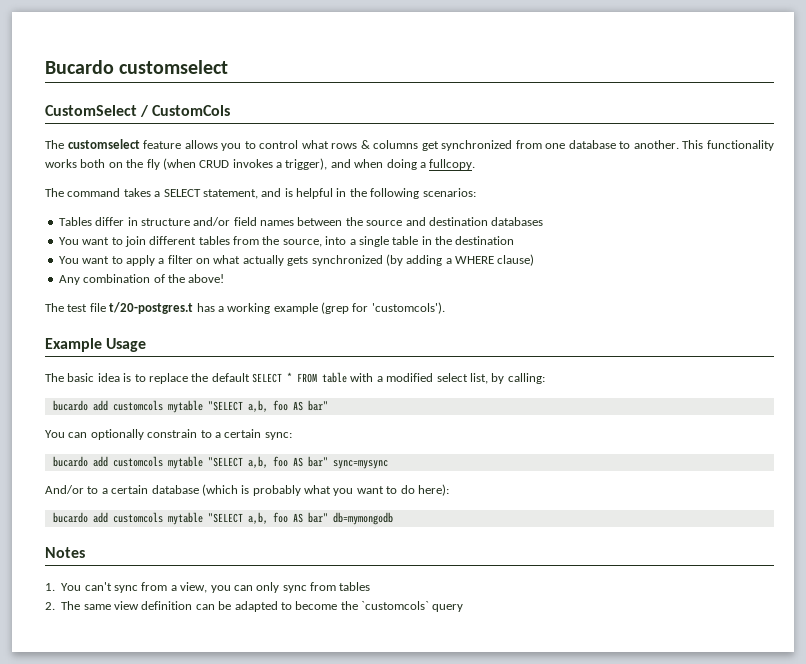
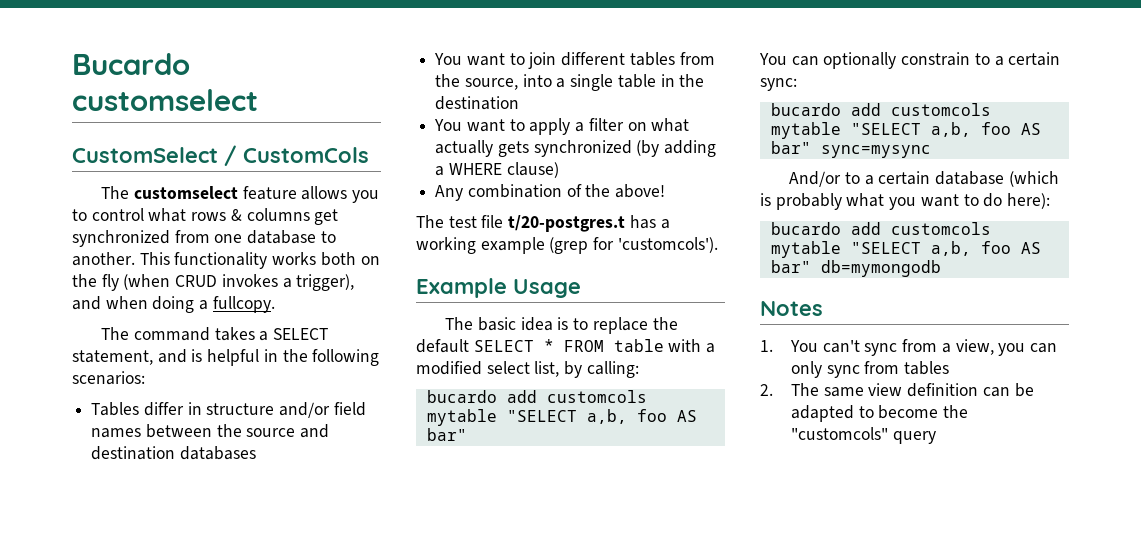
[361,601,429,610] `customcols` -> [790,427,888,440] "customcols"

